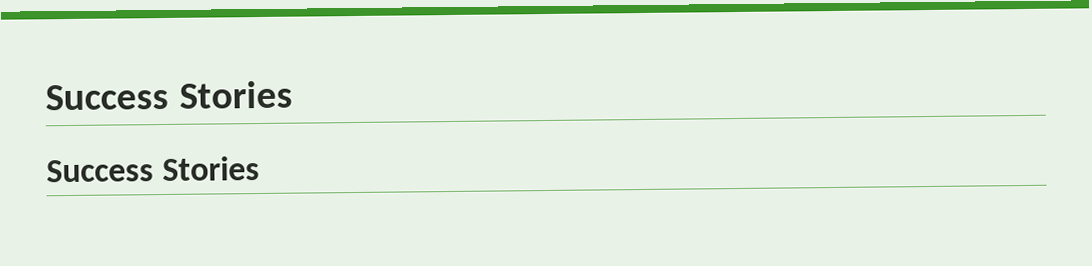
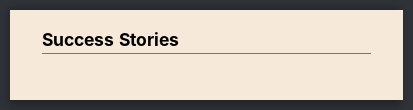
[45,80,293,111] [46,155,261,183] Success Stories // Success Stories -> [42,32,179,46] Success Stories

